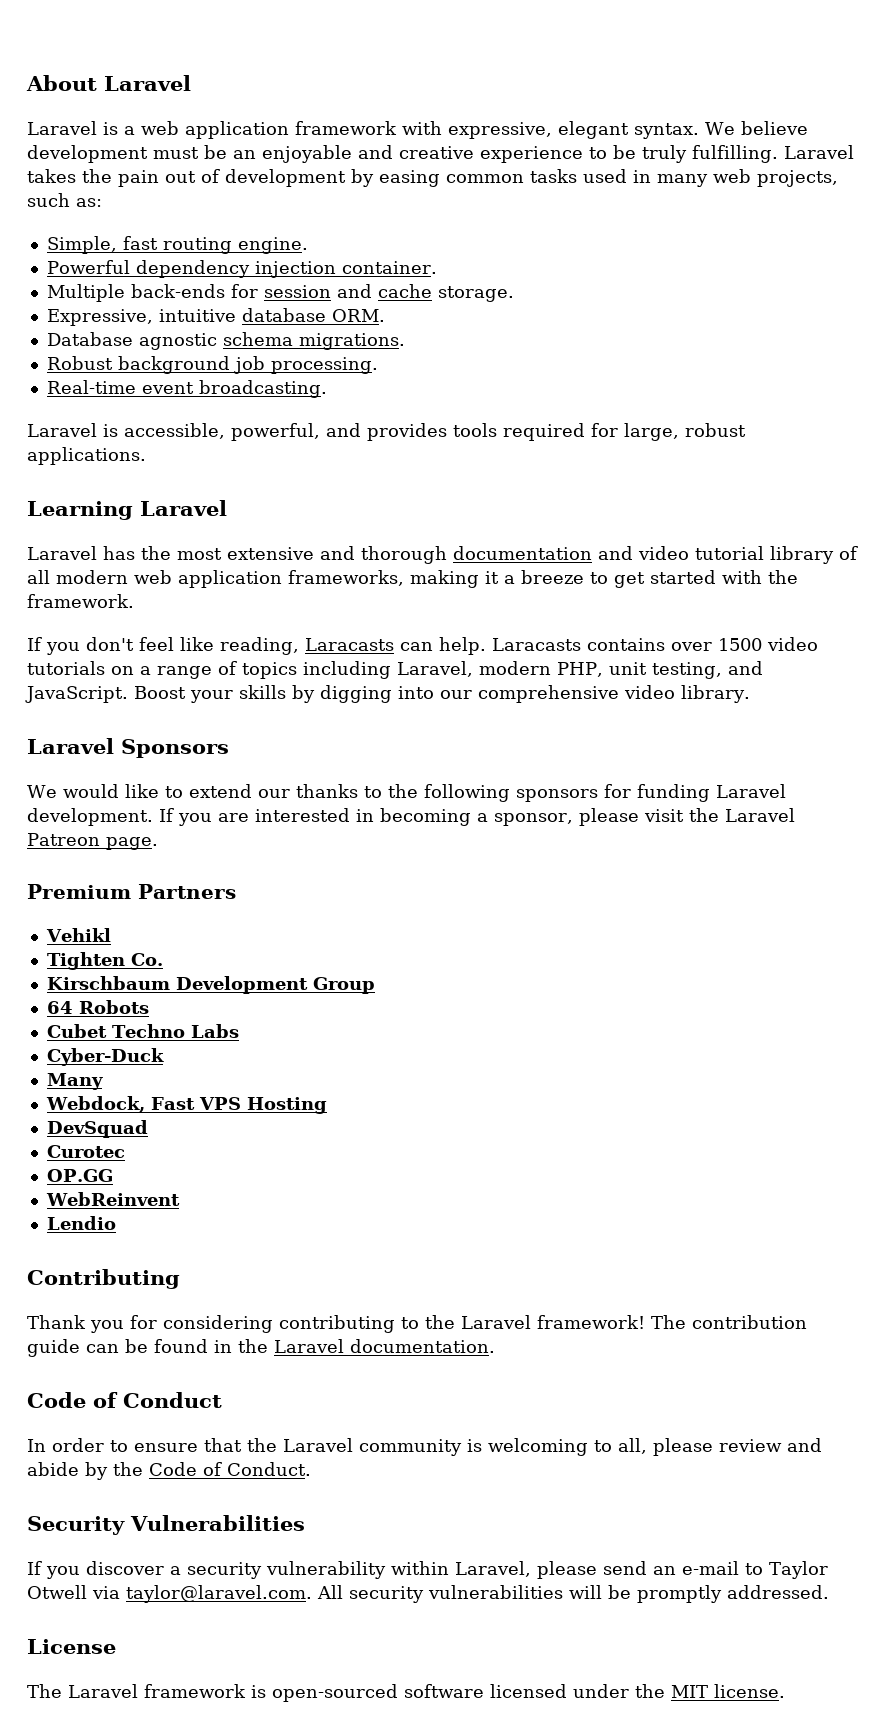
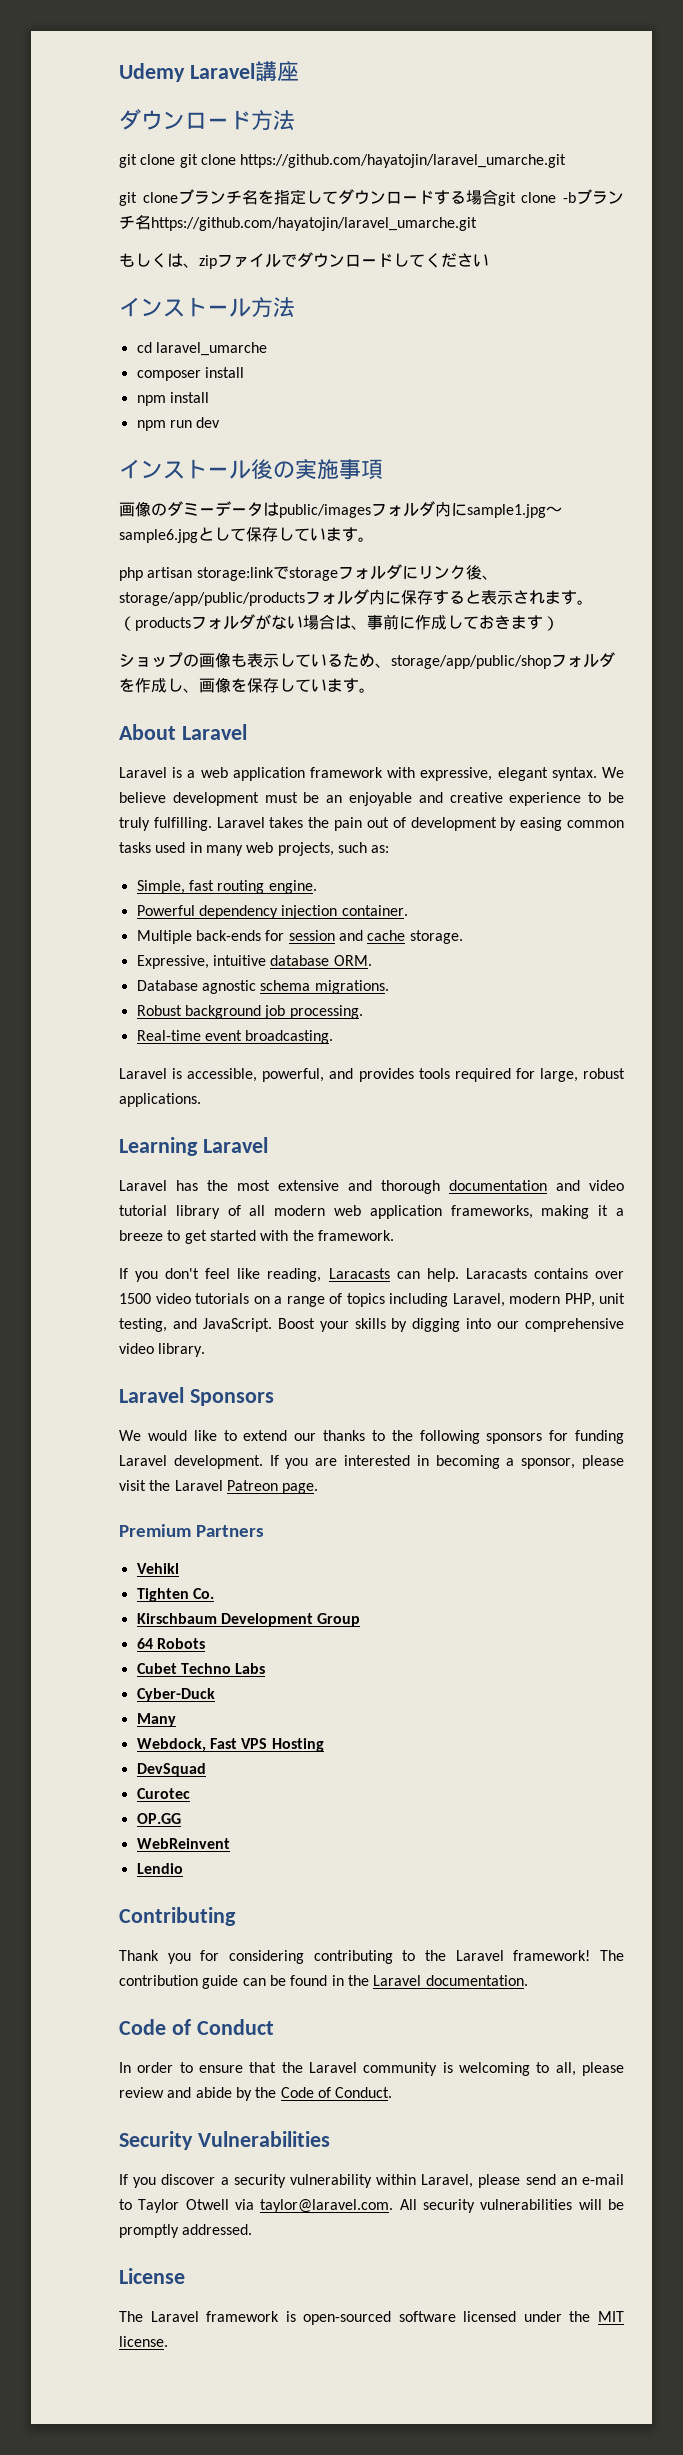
(26, 83) none -> [119,61,299,82] [119,109,295,130] [119,154,567,168] [119,189,624,206] [119,215,477,231] [119,252,489,269] [119,297,295,317] [136,342,267,356] [136,367,244,381] [136,392,209,406] [136,417,221,431] [119,459,383,480] [119,501,562,518] [119,527,374,543] [119,564,498,581] [119,589,593,606] [119,614,559,631] [119,652,615,669] [119,678,375,693] Udemy Laravel講座 // ダウンロード方法 // git clone git clone https://github.com/hayatojin/laravel_umarche.git // git cloneブランチ名を指定してダウンロードする場合git clone -bブランチ名https://github.com/hayatojin/laravel_umarche.git // もしくは、zipファイルでダウンロードしてください // インストール方法 // cd laravel_umarche // composer install // npm install // npm run dev // インストール後の実施事項 // 画像のダミーデータはpublic/imagesフォルダ内にsample1.jpg〜sample6.jpgとして保存しています。 // php artisan storage:linkでstorageフォルダにリンク後、storage/app/public/productsフォルダ内に保存すると表示されます。（productsフォルダがない場合は、事前に作成しておきます） // ショップの画像も表示しているため、storage/app/public/shopフォルダを作成し、画像を保存しています。 //

